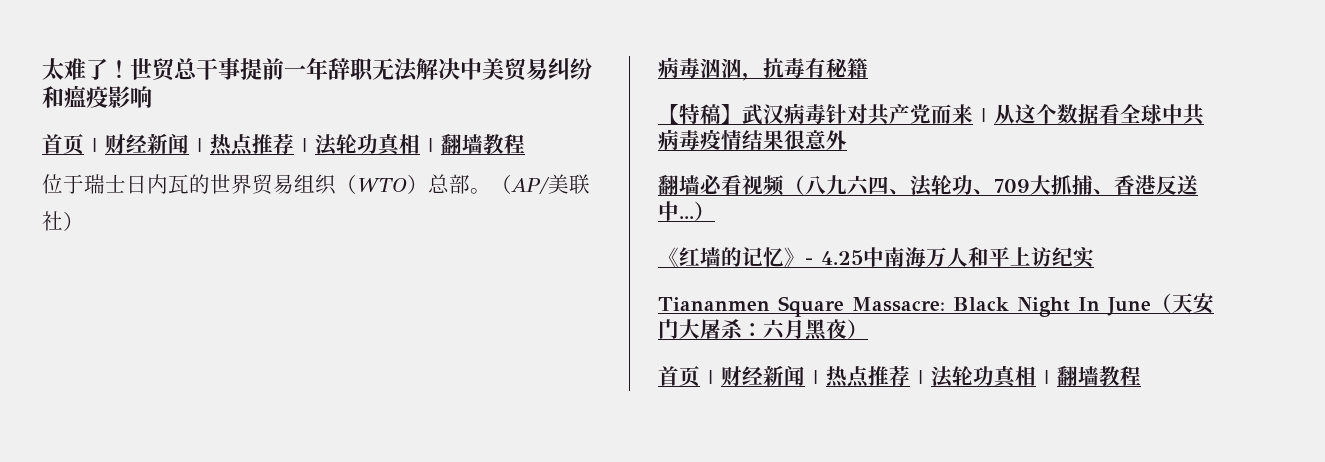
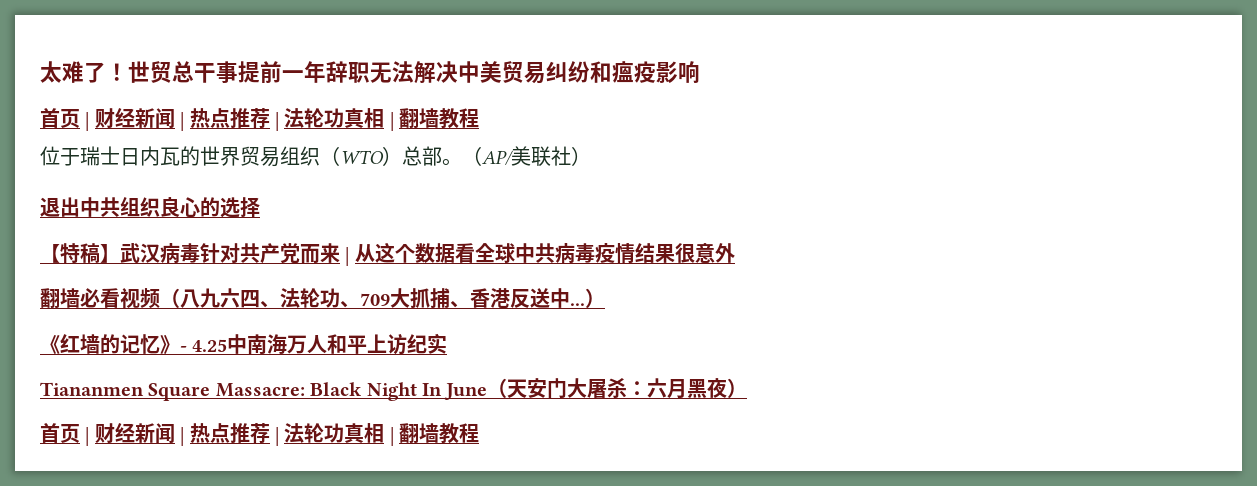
[658,57,868,81] 病毒汹汹，抗毒有秘籍 -> [40,197,260,218] 退出中共组织良心的选择

